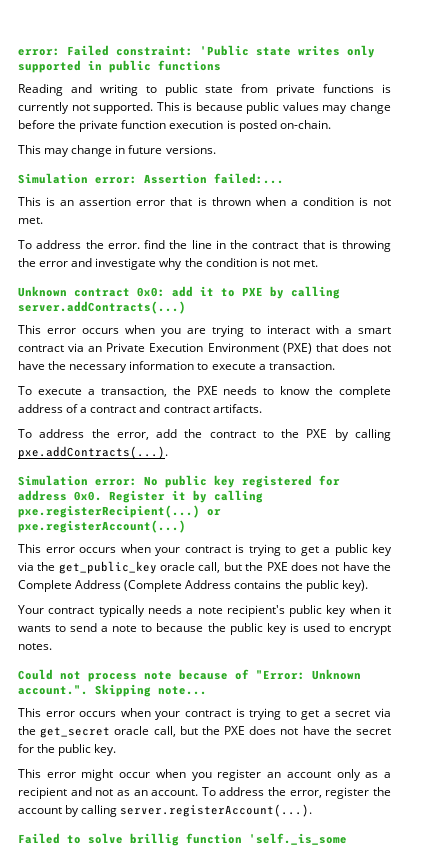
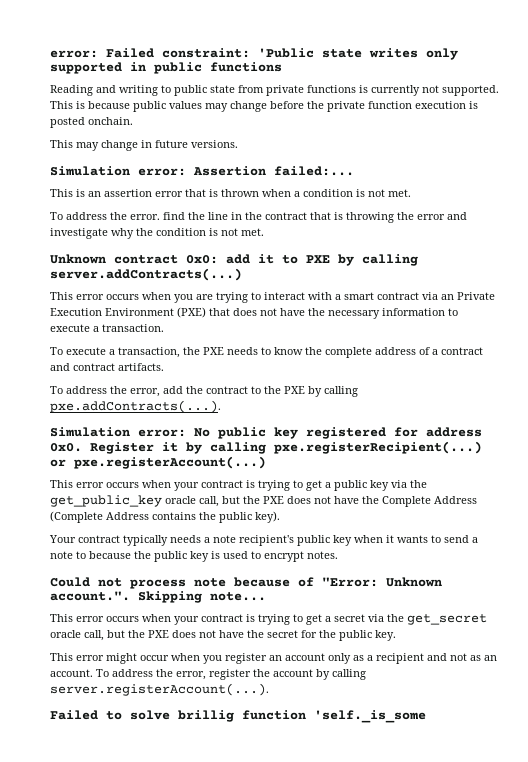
[279,120,331,129] on-chain. -> [88,117,133,125] onchain.

